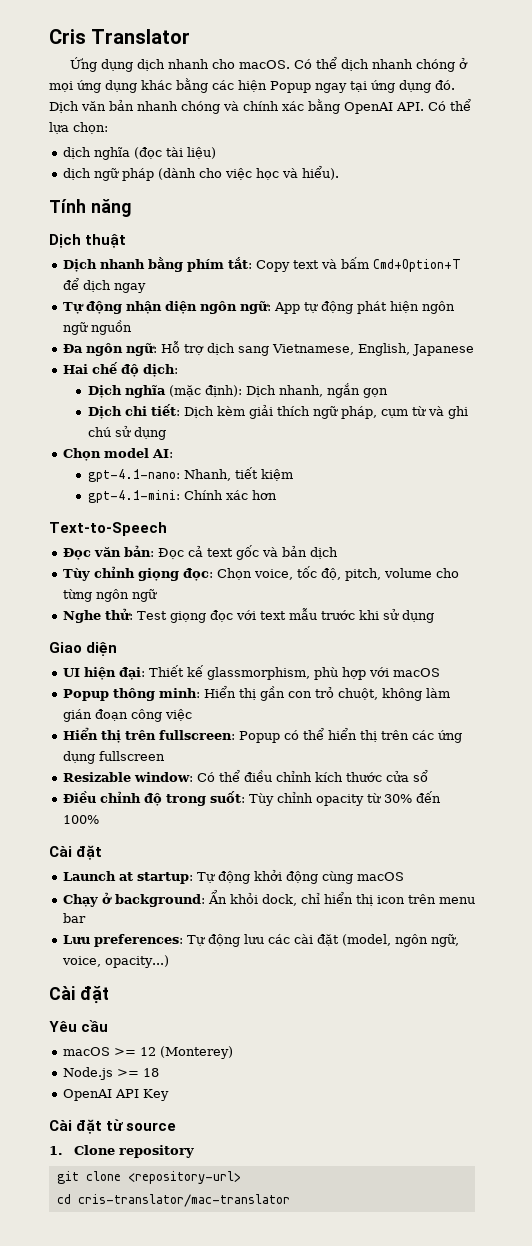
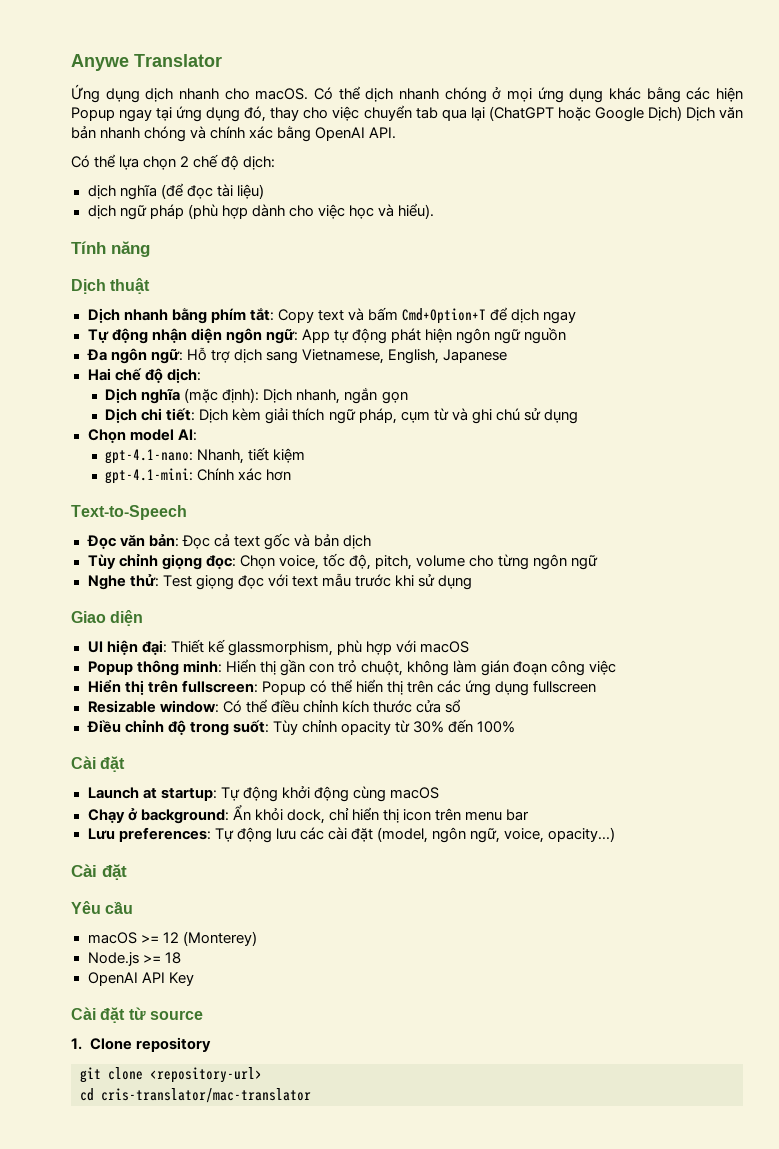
[49,29,86,44] Cris -> [71,54,129,71] Anywe
[435,80,455,90] đó. -> [244,105,682,122] đó, thay cho việc chuyển tab qua lại (ChatGPT hoặc Google Dịch)
(424, 106) none -> (397, 133) //
[73,122,108,134] chọn: -> [143,154,276,170] chọn 2 chế độ dịch:
[133,147,162,159] (đọc -> [160,183,213,199] (để đọc
[157,168,196,180] (dành -> [187,204,285,219] (phù hợp dành

